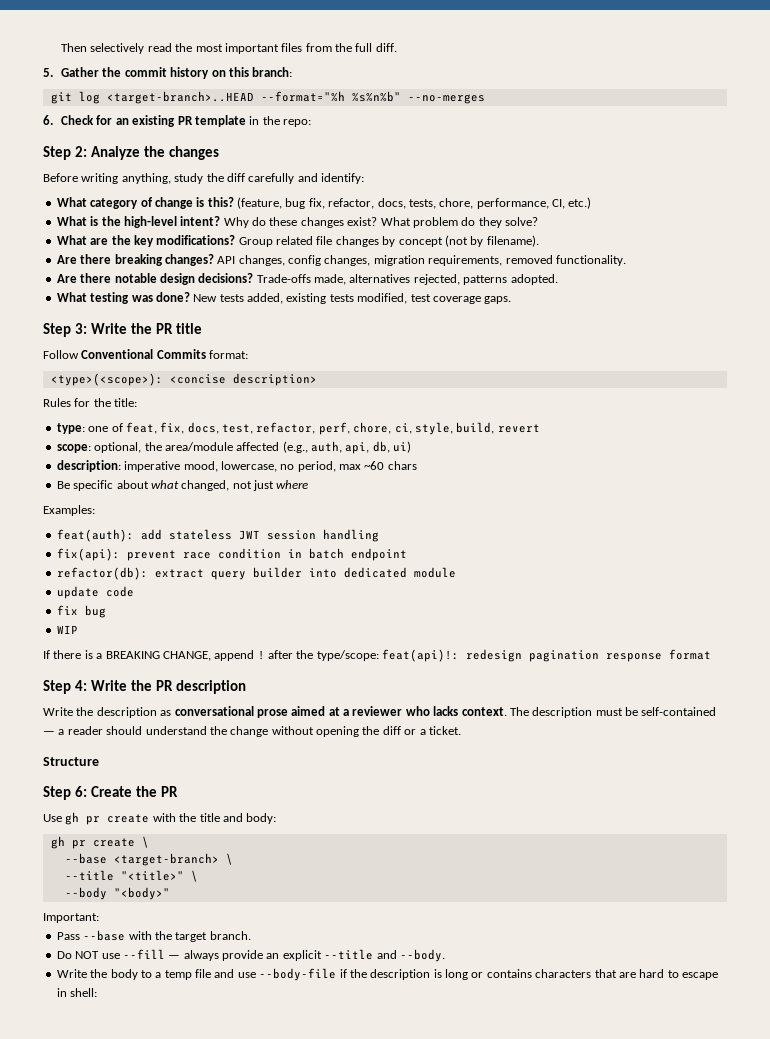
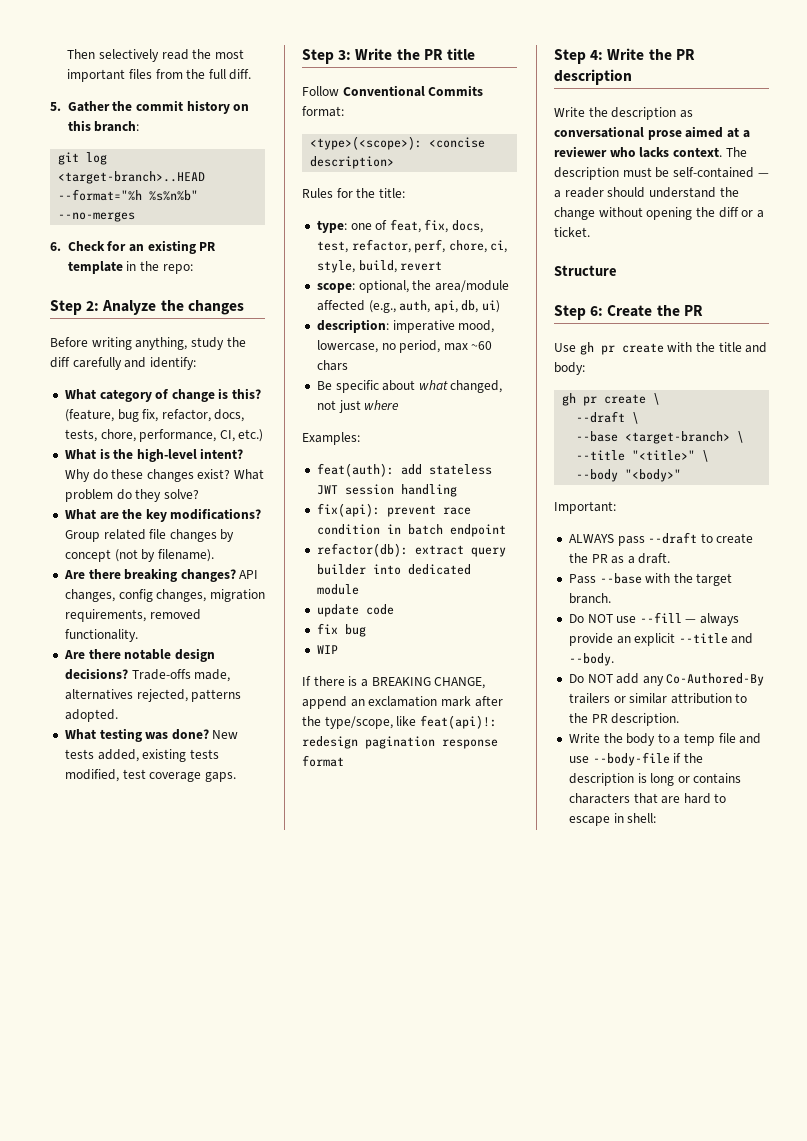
[257,650,379,661] ! after the type/scope: -> [350,696,503,707] [302,716,417,729] an exclamation mark after the type/scope, like
(149, 842) none -> [576,411,640,424] // --draft \
(99, 918) none -> [568,532,754,546] [568,553,671,564] // ALWAYS pass --draft to create the PR as a draft.
(445, 955) none -> [568,673,765,686] [568,693,748,704] [568,713,680,726] // Do NOT add any Co-Authored-By trailers or similar attribution to the PR description.

